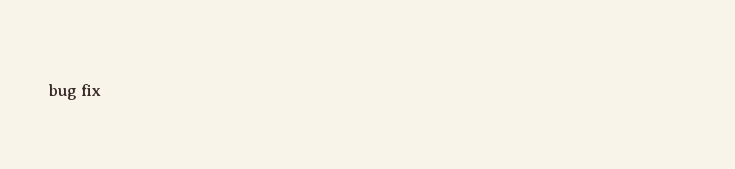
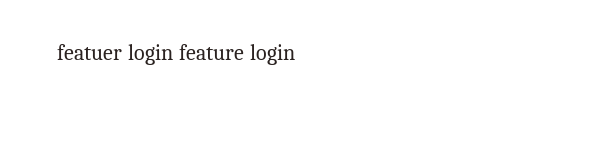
[48,84,102,100] bug fix -> [57,44,295,65] featuer login feature login

